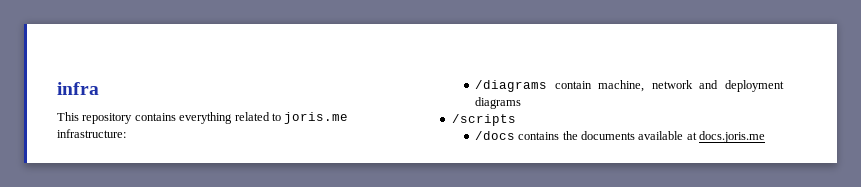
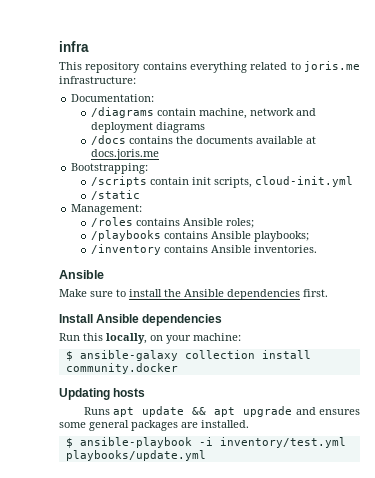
(126, 133) none -> [71,94,155,102] // Documentation:
[451,114,516,126] // /scripts -> (206, 127) none
(766, 137) none -> [71,163,149,174] [91,176,354,188] [91,190,141,200] [71,204,143,215] [91,217,255,228] [91,230,310,242] [91,244,318,255] [59,270,104,279] [59,289,328,300] [59,314,223,326] [59,333,241,344] [65,350,311,361] [65,363,178,374] [59,388,146,400] [83,406,360,417] [59,420,249,431] [65,437,346,448] [65,450,206,461] // Bootstrapping: // /scripts contain init scripts, cloud-init.yml // /static // Management: // /roles contains Ansible roles; // /playbooks contains Ansible playbooks; // /inventory contains Ansible inventories. // Ansible // Make sure to install the Ansible dependencies first. // Install Ansible dependencies // Run this locally, on your machine: // $ ansible-galaxy collection install community.docker // Updating hosts // Runs apt update && apt upgrade and ensures some general packages are installed. // $ ansible-playbook -i inventory/test.yml playbooks/update.yml

